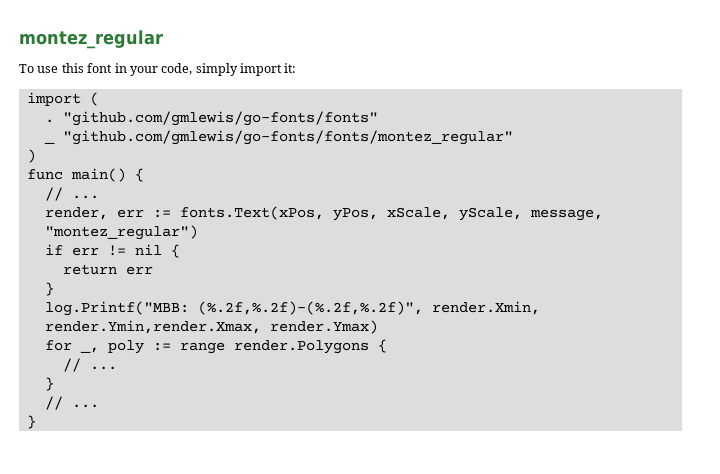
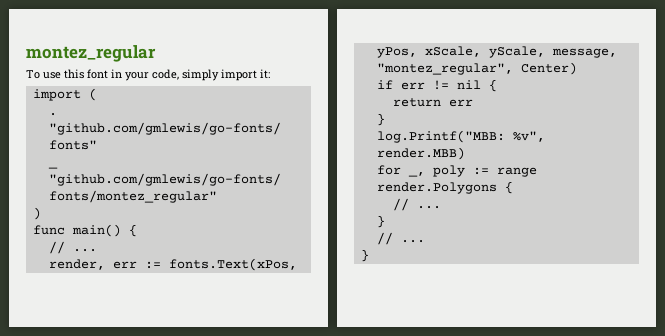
[44,225,198,240] "montez_regular") -> [376,62,577,75] "montez_regular", Center)
[197,301,540,315] [44,320,378,334] (%.2f,%.2f)-(%.2f,%.2f)", render.Xmin, render.Ymin,render.Xmax, render.Ymax) -> [512,131,545,142] [376,147,465,160] %v", render.MBB)

